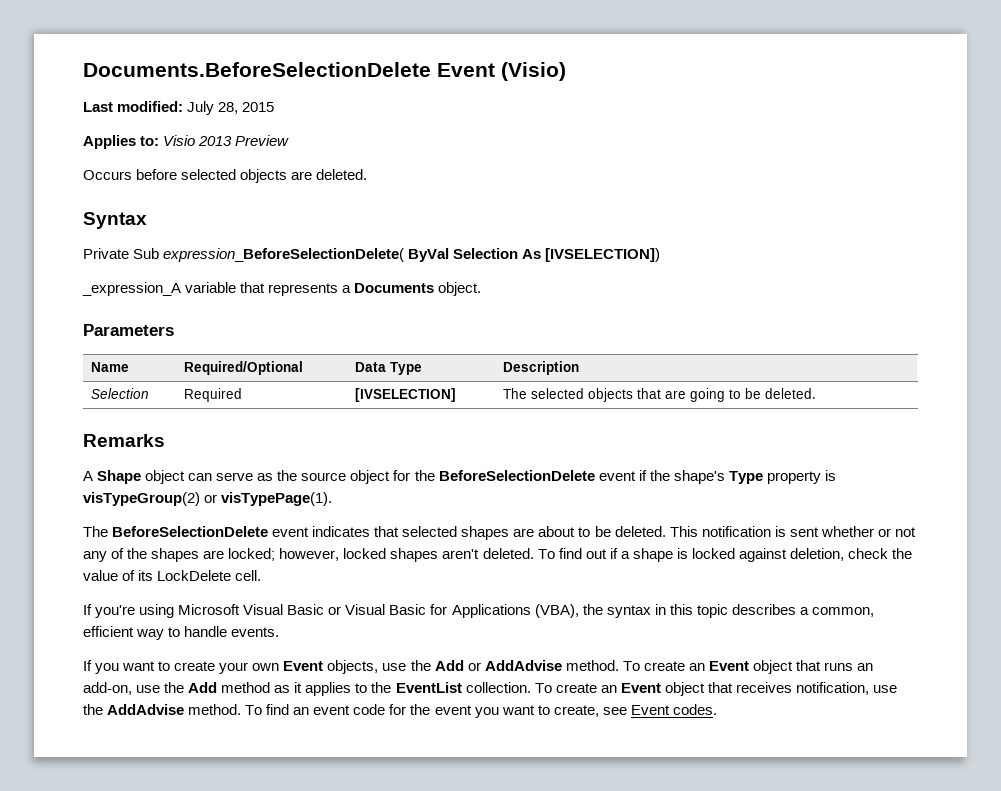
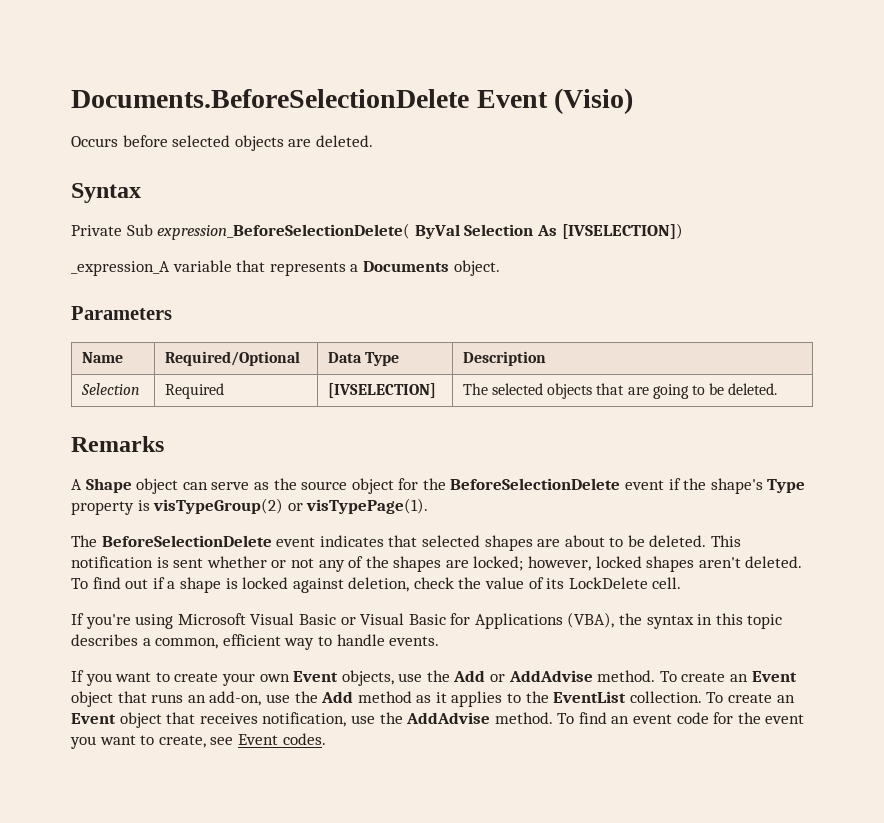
[83,101,275,115] [83,135,290,149] // Last modified: July 28, 2015 // Applies to: Visio 2013 Preview -> (634, 101) none

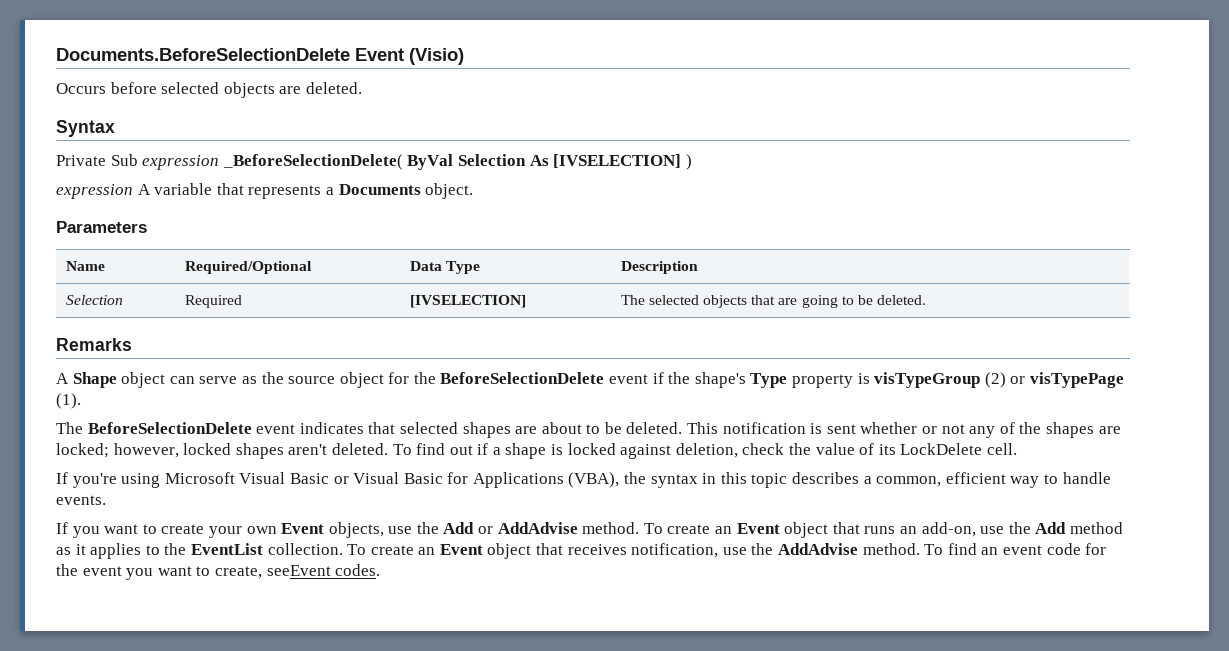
[157,223,411,240] expression_BeforeSelectionDelete( -> [142,154,403,170] expression _BeforeSelectionDelete(
[561,223,683,239] [71,261,170,276] [IVSELECTION]) // _expression_A -> [553,154,692,170] [56,184,151,199] [IVSELECTION] ) // expression A
[153,498,429,514] visTypeGroup(2) or visTypePage(1). -> [874,372,1124,388] [56,393,81,409] visTypeGroup (2) or visTypePage (1).
[210,734,278,745] see Event -> [266,565,331,576] seeEvent

